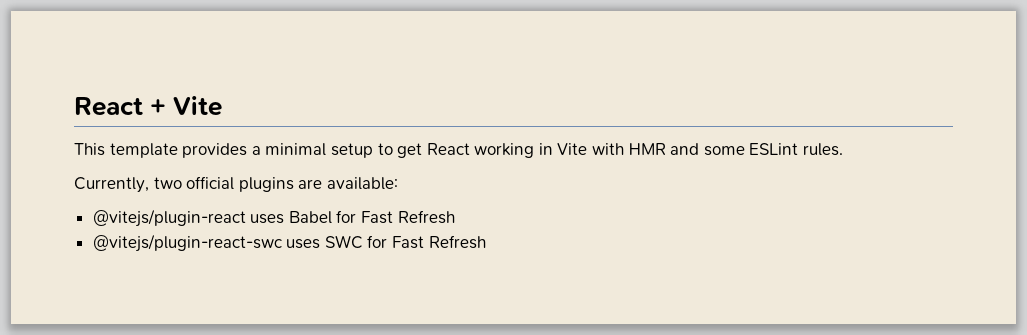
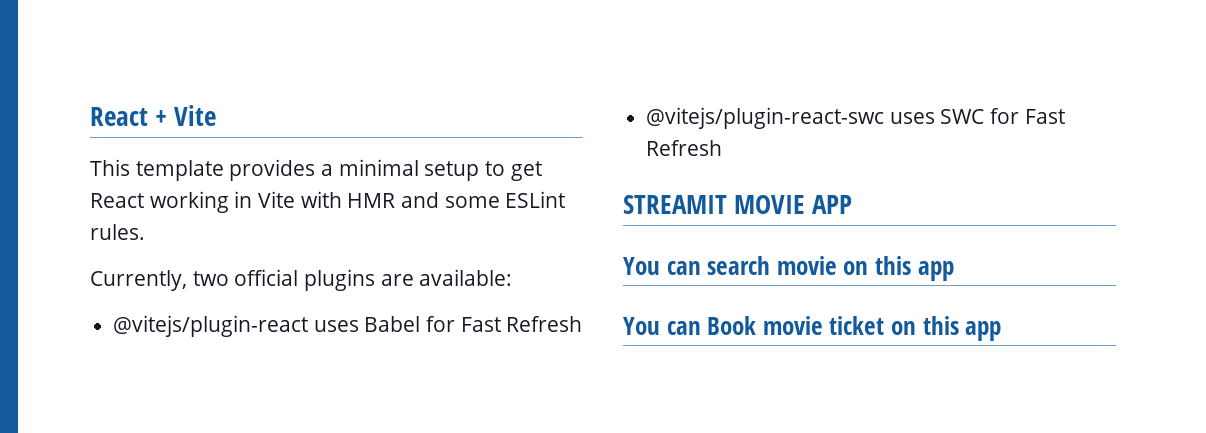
(486, 242) none -> [623,195,853,214] [623,256,954,281] [623,316,1002,341] // STREAMIT MOVIE APP // You can search movie on this app // You can Book movie ticket on this app

